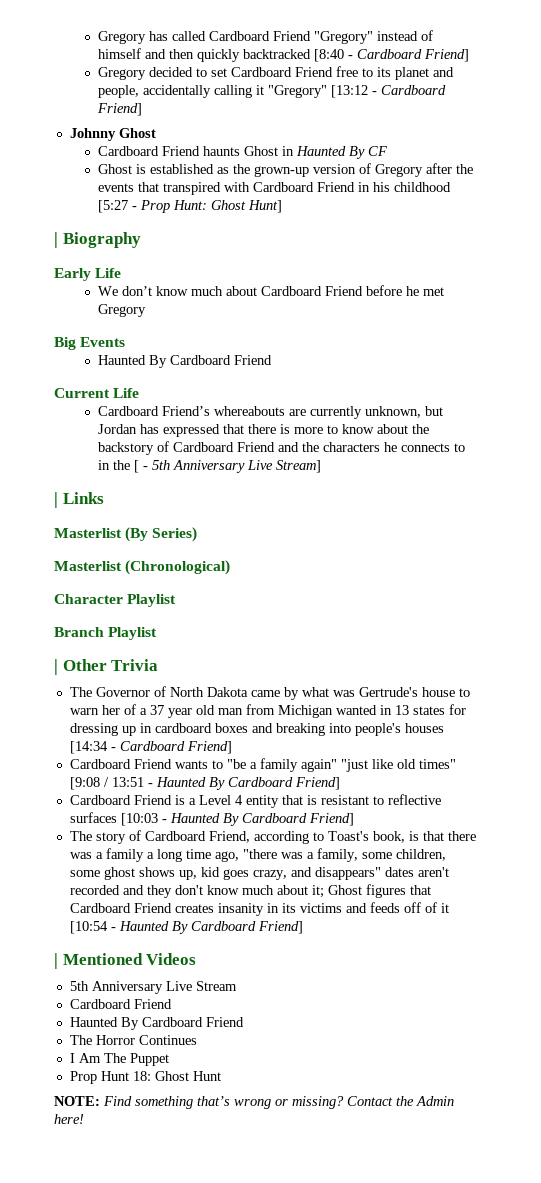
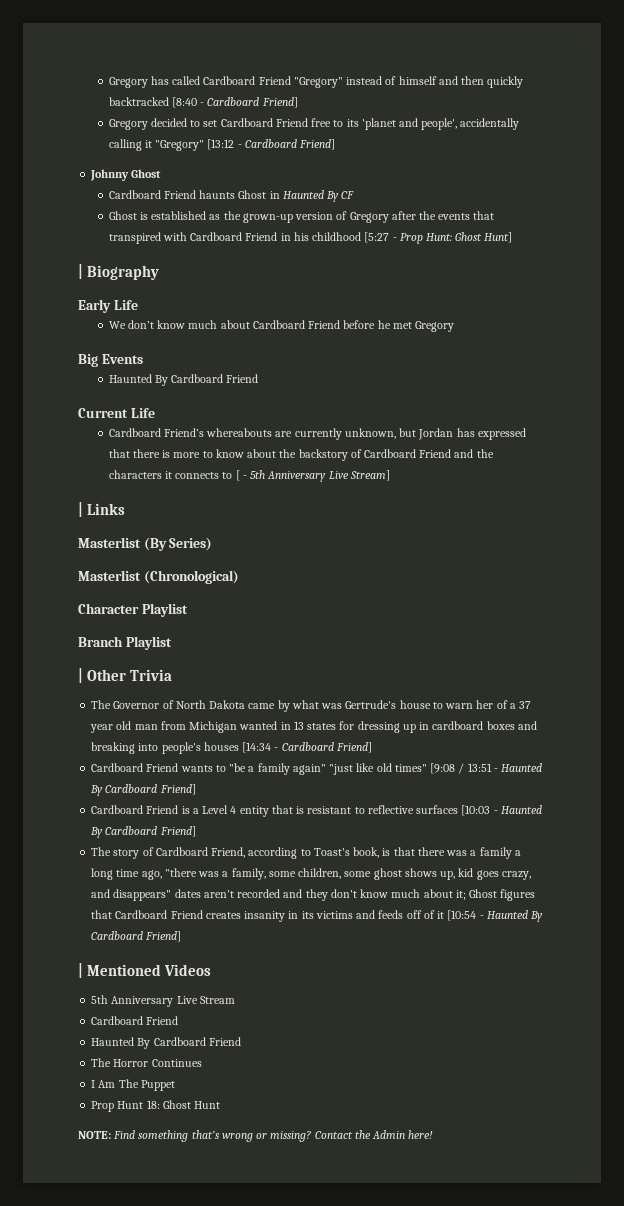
[394,67,454,80] [97,85,139,98] planet and people, -> [361,118,458,130] 'planet and people',
[383,442,397,452] he -> [164,471,172,479] it
[97,460,130,470] in the -> (233, 475) none

